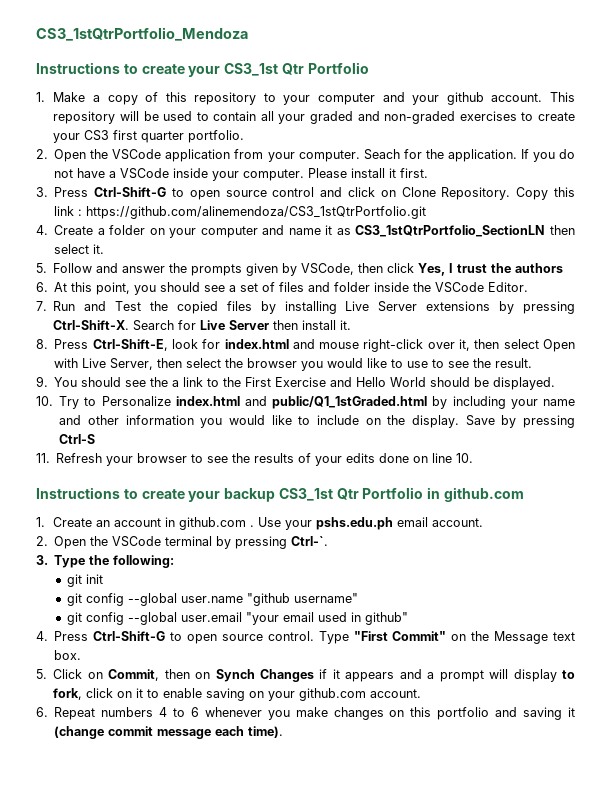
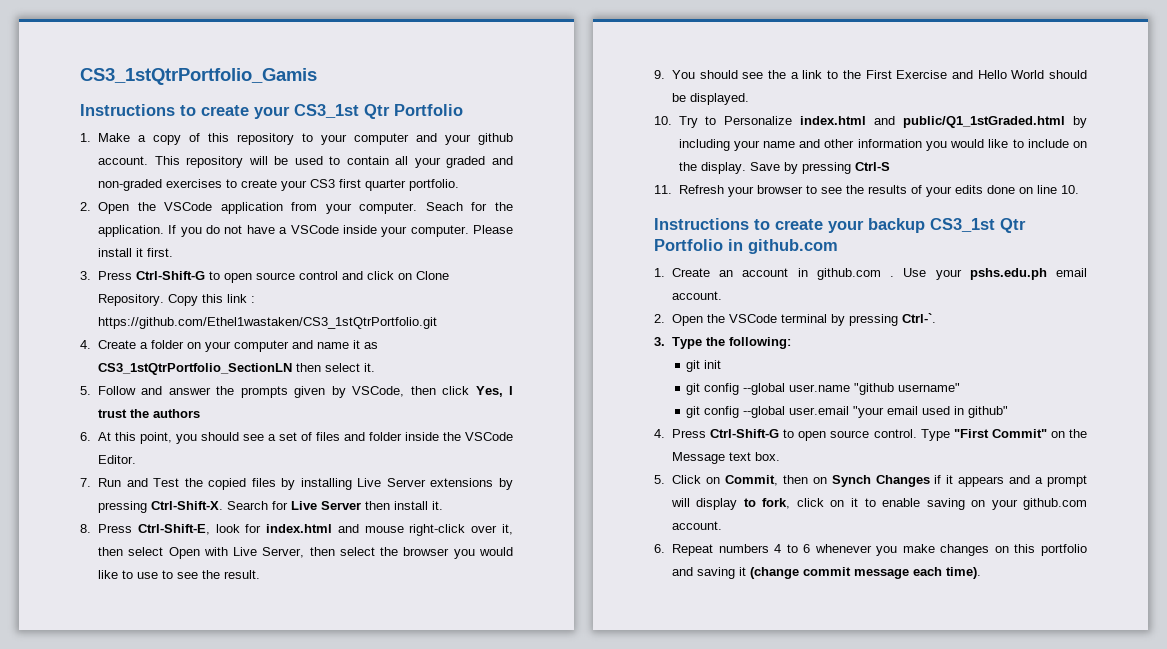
[36,27,248,41] CS3_1stQtrPortfolio_Mendoza -> [80,68,317,85] CS3_1stQtrPortfolio_Gamis
[86,206,427,219] https://github.com/alinemendoza/CS3_1stQtrPortfolio.git -> [97,317,437,329] https://github.com/Ethel1wastaken/CS3_1stQtrPortfolio.git

